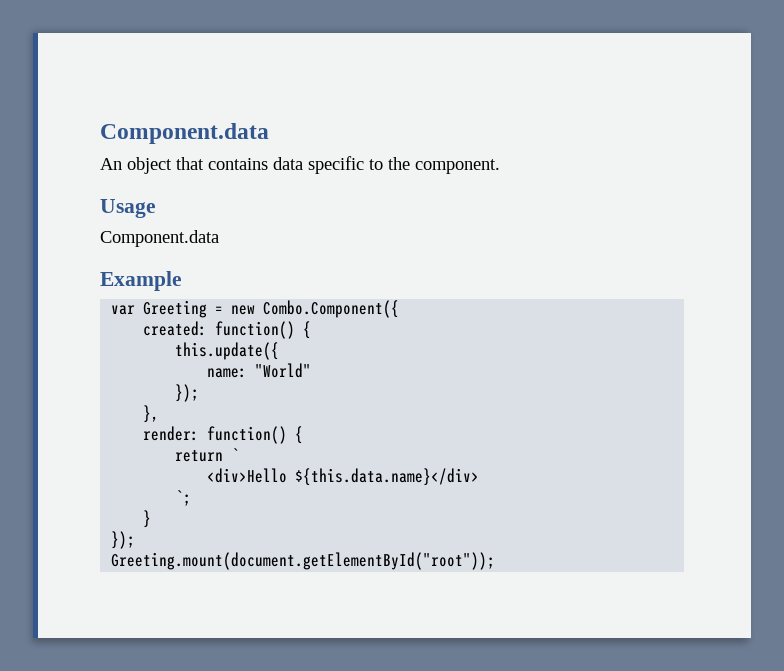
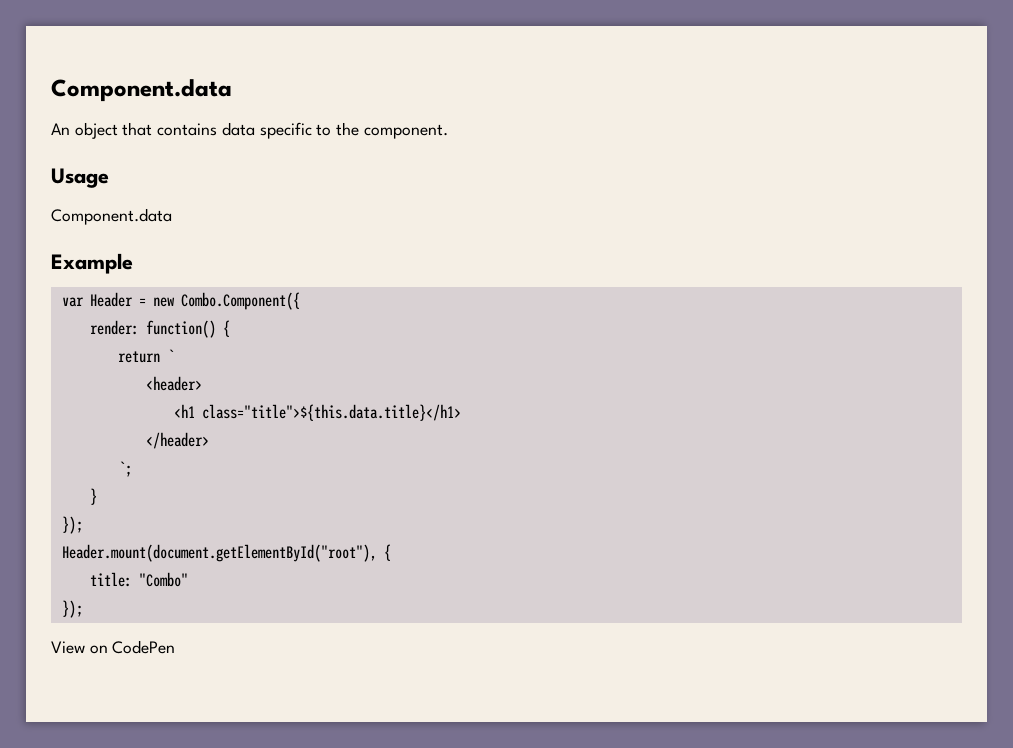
[143,300,208,318] Greeting -> [89,292,133,307] Header
[143,321,312,339] [175,342,280,360] [207,363,312,378] [175,384,200,402] [143,405,160,423] // created: function() { // this.update({ // name: "World" // }); // }, -> (300, 301) none
[207,468,480,486] <div>Hello ${this.data.name}</div> -> [145,376,202,391] [173,404,461,421] [145,432,209,449] <header> // <h1 class="title">${this.data.title}</h1> // </header>
[111,552,496,570] Greeting.mount(document.getElementById("root")); -> [61,544,391,562] [89,572,188,587] [61,600,83,618] [51,640,176,654] Header.mount(document.getElementById("root"), { // title: "Combo" // }); // View on CodePen

